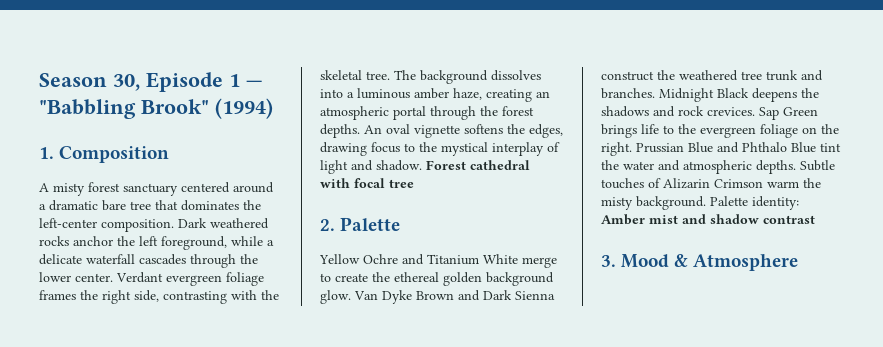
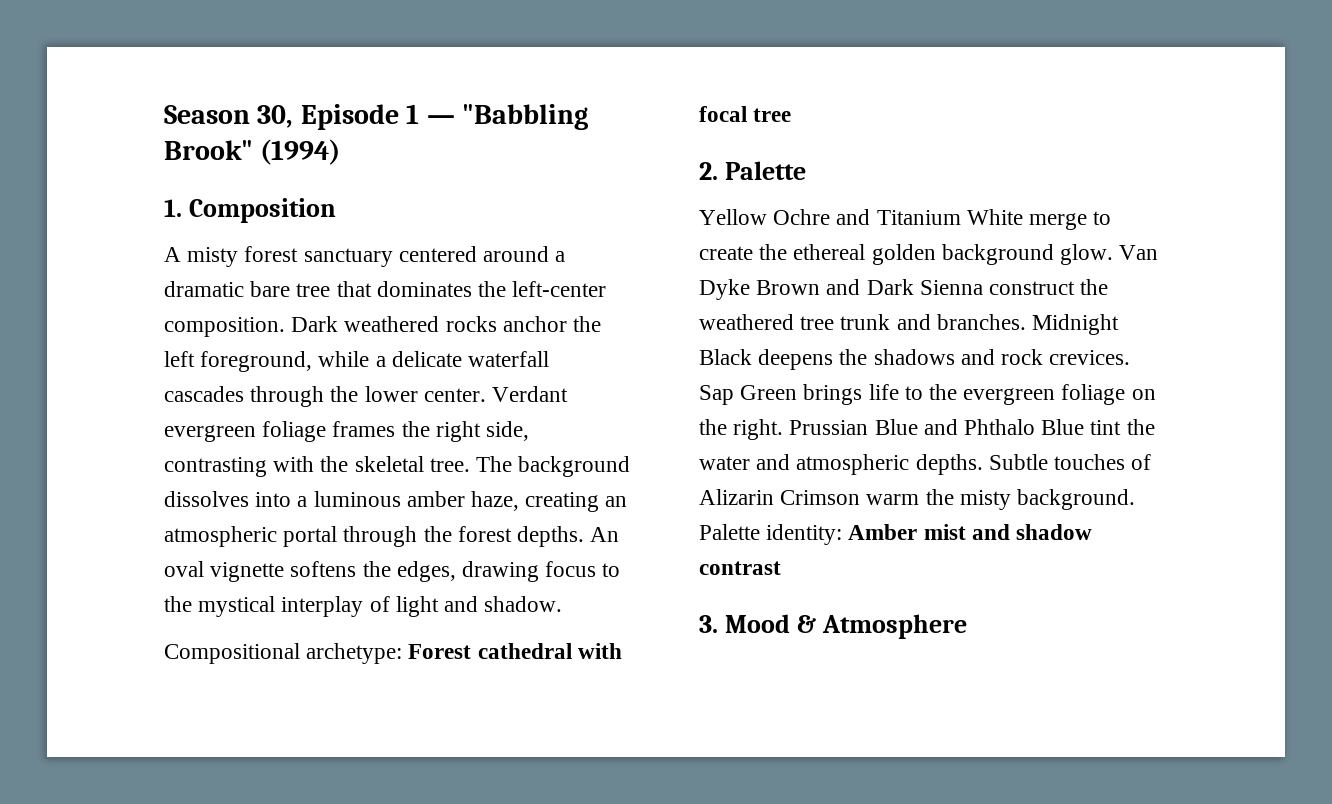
(422, 165) none -> [164,643,403,664] // Compositional archetype:

